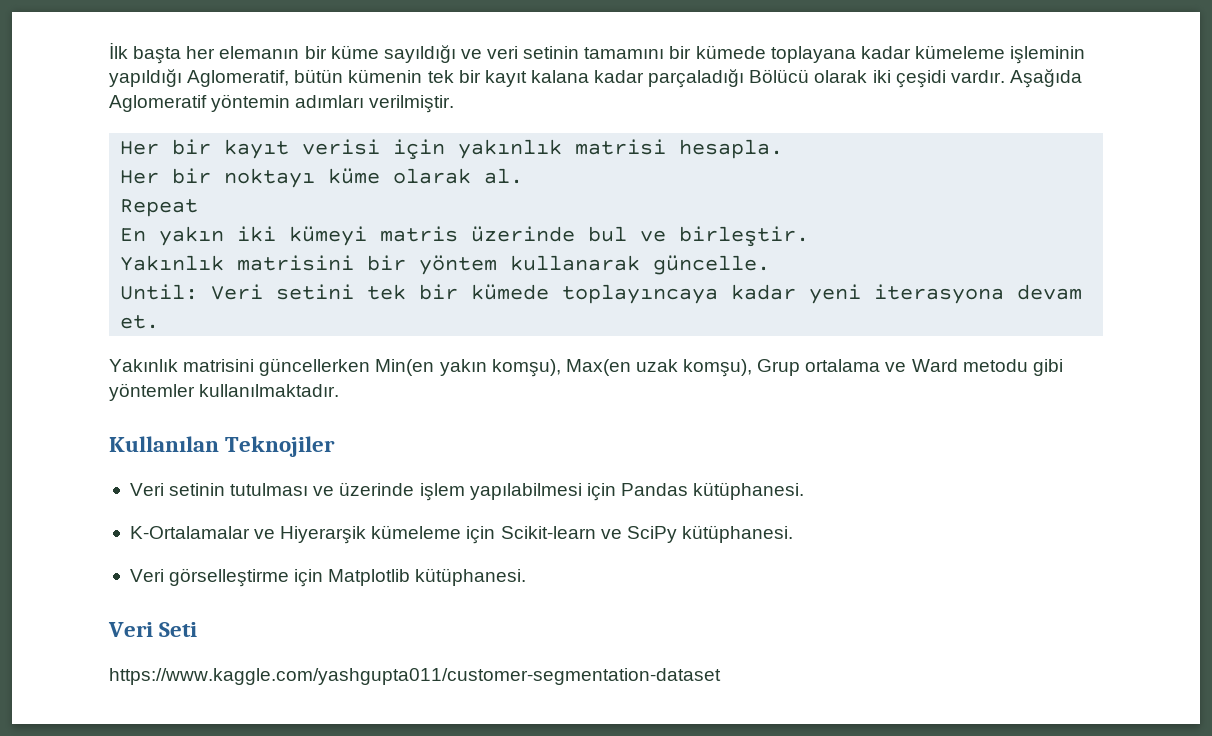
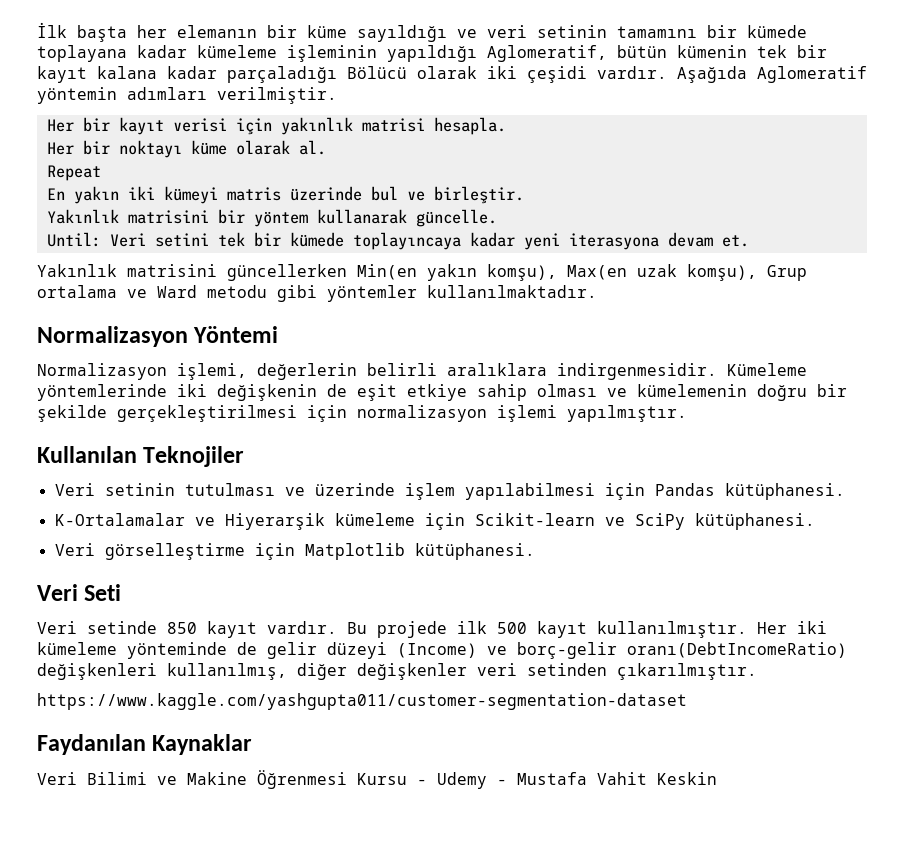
(340, 390) none -> [37,326,279,347] [37,363,807,380] [37,384,847,401] [37,405,687,422] // Normalizasyon Yöntemi // Normalizasyon işlemi, değerlerin belirli aralıklara indirgenmesidir. Kümeleme yöntemlerinde iki değişkenin de eşit etkiye sahip olması ve kümelemenin doğru bir şekilde gerçekleştirilmesi için normalizasyon işlemi yapılmıştır.
[109,668,721,685] https://www.kaggle.com/yashgupta011/customer-segmentation-dataset -> [37,621,827,638] [37,642,847,659] [37,663,757,680] [37,693,687,710] [37,734,253,755] [37,770,717,789] Veri setinde 850 kayıt vardır. Bu projede ilk 500 kayıt kullanılmıştır. Her iki kümeleme yönteminde de gelir düzeyi (Income) ve borç-gelir oranı(DebtIncomeRatio) değişkenleri kullanılmış, diğer değişkenler veri setinden çıkarılmıştır. // https://www.kaggle.com/yashgupta011/customer-segmentation-dataset // Faydanılan Kaynaklar // Veri Bilimi ve Makine Öğrenmesi Kursu - Udemy - Mustafa Vahit Keskin

